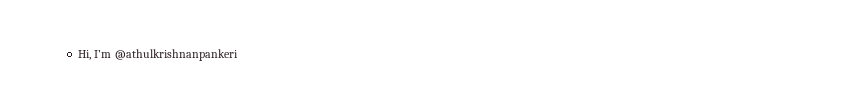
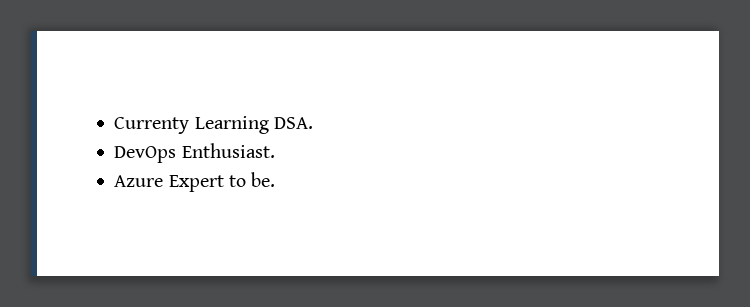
[78,49,238,61] Hi, I’m @athulkrishnanpankeri -> [114,116,313,134] [114,143,275,163] [114,172,276,192] Currenty Learning DSA. // DevOps Enthusiast. // Azure Expert to be.

